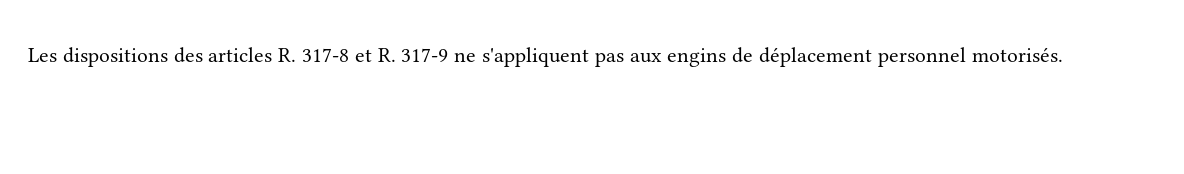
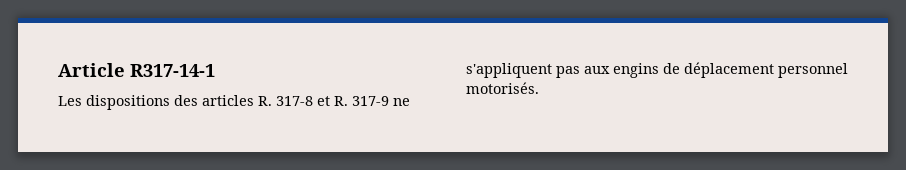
(28, 55) none -> [58,63,215,77] Article R317-14-1 //

